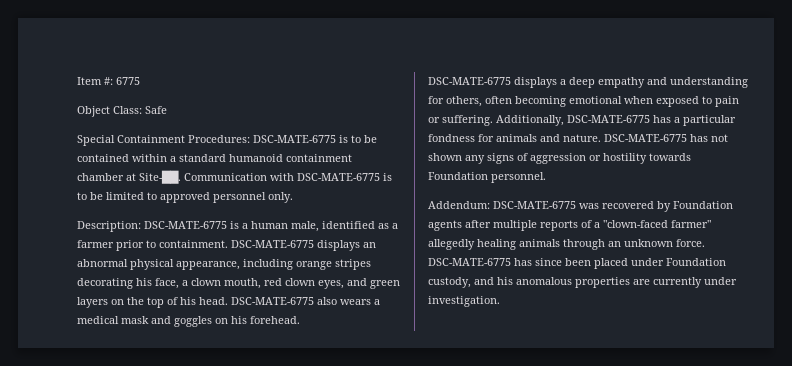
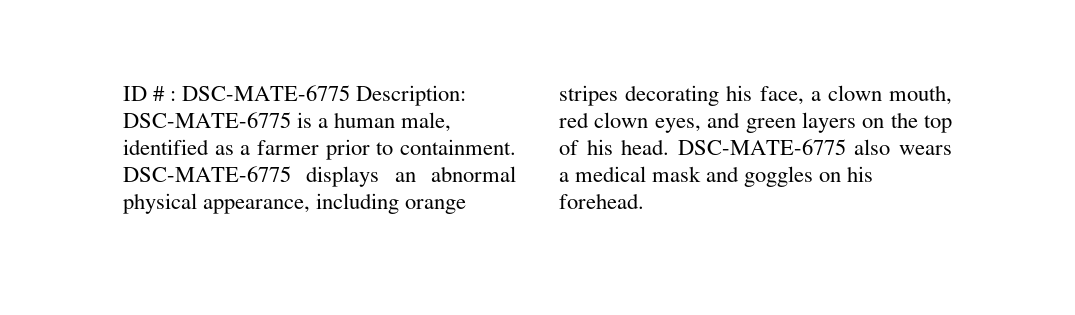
[77,77,140,85] [77,106,167,117] [77,135,377,146] [77,154,352,162] [77,170,392,184] [77,192,293,203] Item #: 6775 // Object Class: Safe // Special Containment Procedures: DSC-MATE-6775 is to be contained within a standard humanoid containment chamber at Site-██. Communication with DSC-MATE-6775 is to be limited to approved personnel only. // -> [123,85,351,101] ID # : DSC-MATE-6775
[428,77,748,88] [428,96,739,107] [428,115,736,126] [428,134,728,142] [428,153,691,164] [428,172,546,183] [428,201,733,212] [428,220,711,231] [428,239,705,250] [428,258,726,269] [428,277,737,288] [428,296,500,307] // DSC-MATE-6775 displays a deep empathy and understanding for others, often becoming emotional when exposed to pain or suffering. Additionally, DSC-MATE-6775 has a particular fondness for animals and nature. DSC-MATE-6775 has not shown any signs of aggression or hostility towards Foundation personnel. // Addendum: DSC-MATE-6775 was recovered by Foundation agents after multiple reports of a "clown-faced farmer" allegedly healing animals through an unknown force. DSC-MATE-6775 has since been placed under Foundation custody, and his anomalous properties are currently under investigation. -> (644, 201) none

